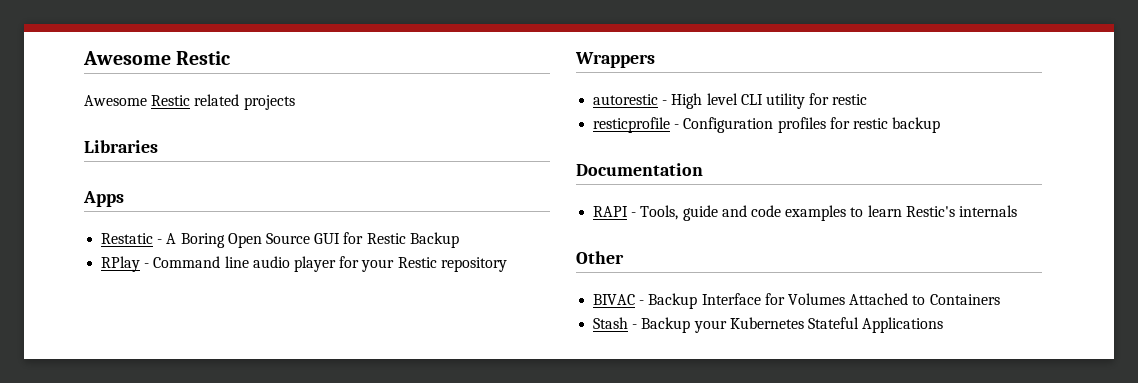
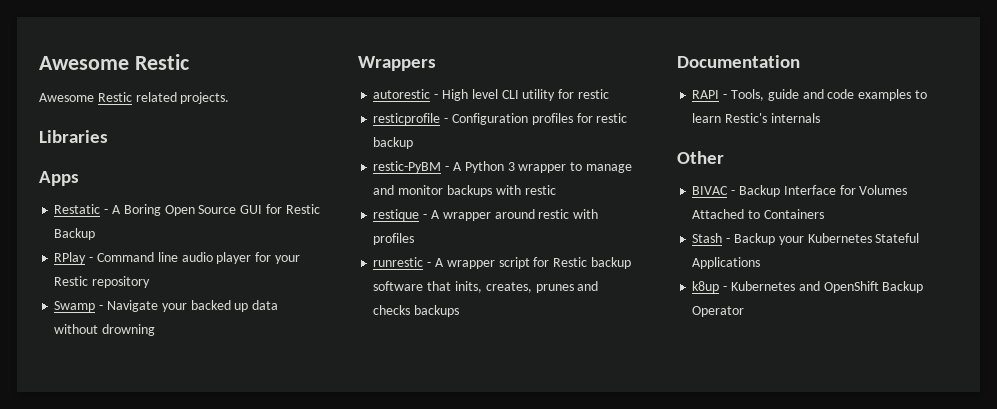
[243,95,295,110] projects -> [180,92,230,104] projects.
(507, 264) none -> [54,300,279,312] [54,324,156,336] // Swamp - Navigate your backed up data without drowning
(941, 125) none -> [373,161,632,173] [373,185,556,197] [373,209,599,221] [373,233,415,245] [373,257,631,269] [373,281,599,293] [373,305,460,317] // restic-PyBM - A Python 3 wrapper to manage and monitor backups with restic // restique - A wrapper around restic with profiles // runrestic - A wrapper script for Restic backup software that inits, creates, prunes and checks backups
(944, 325) none -> [692,281,924,293] [692,306,745,317] // k8up - Kubernetes and OpenShift Backup Operator

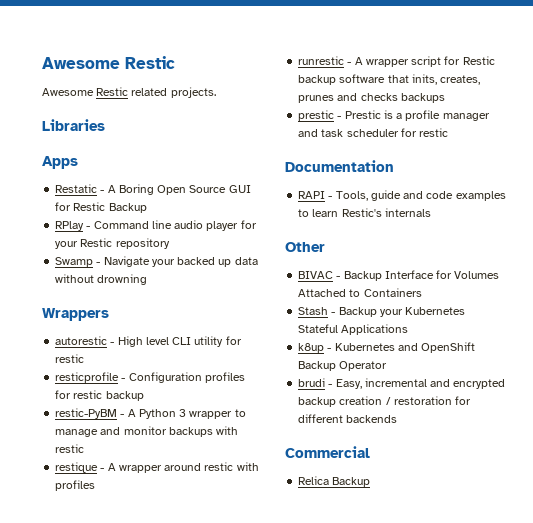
(460, 311) none -> [298,110,490,121] [298,128,449,137] // prestic - Prestic is a profile manager and task scheduler for restic
(745, 311) none -> [298,378,506,389] [298,396,472,407] [298,414,398,423] [285,446,370,458] [298,476,371,487] // brudi - Easy, incremental and encrypted backup creation / restoration for different backends // Commercial // Relica Backup

